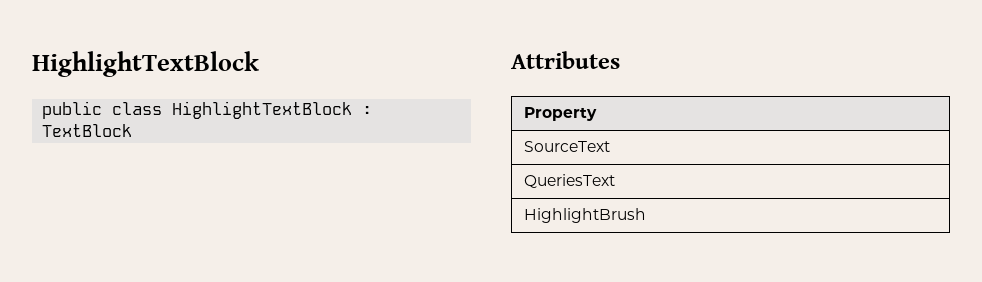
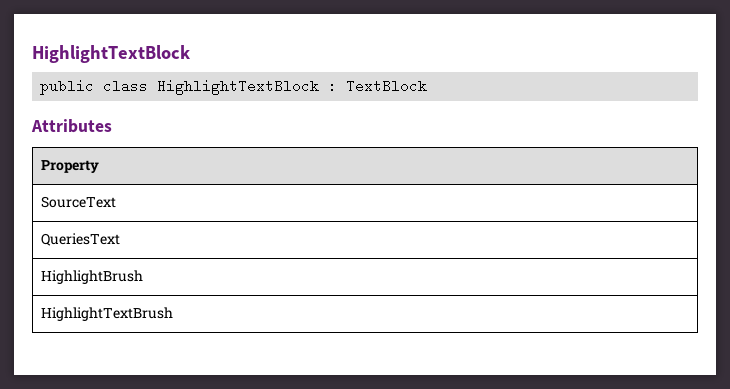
(647, 215) none -> [41,307,174,321] // HighlightTextBrush

